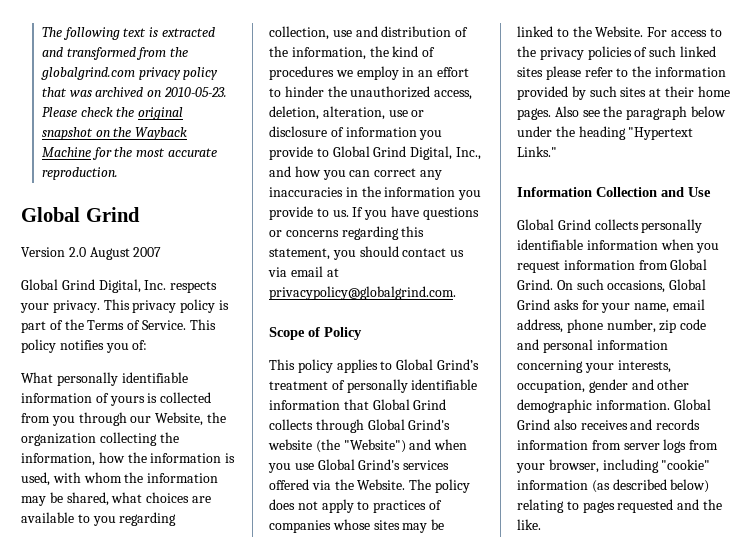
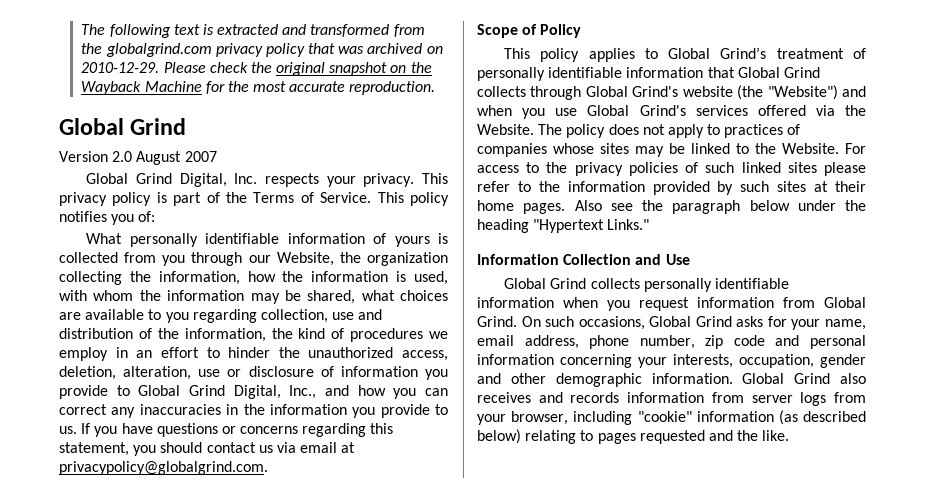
[164,87,228,97] 2010-05-23. -> [81,62,160,73] 2010-12-29.

